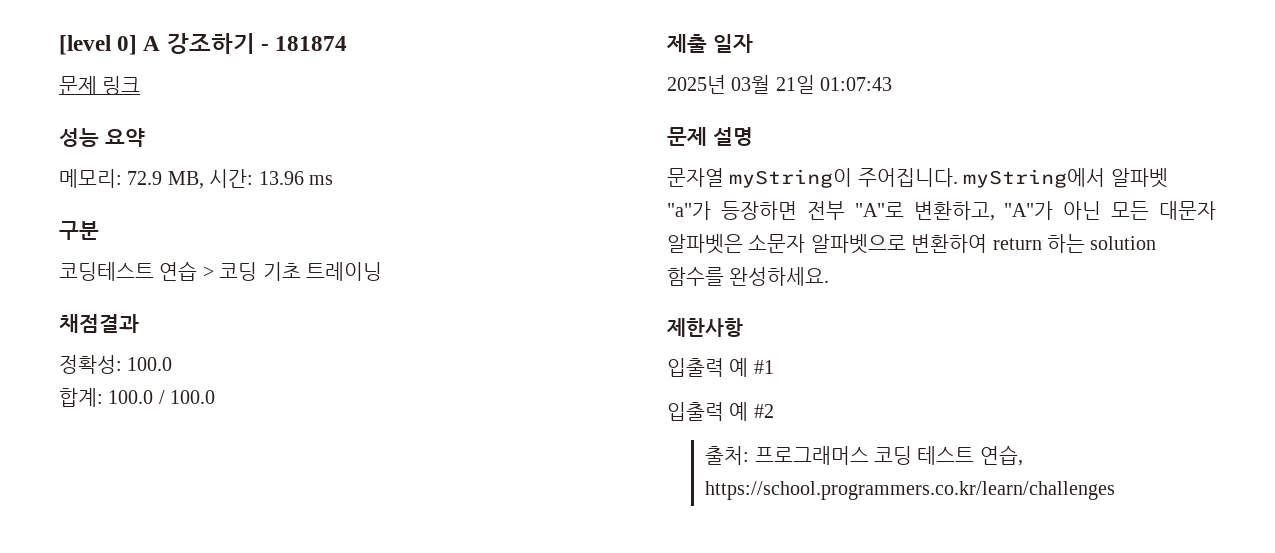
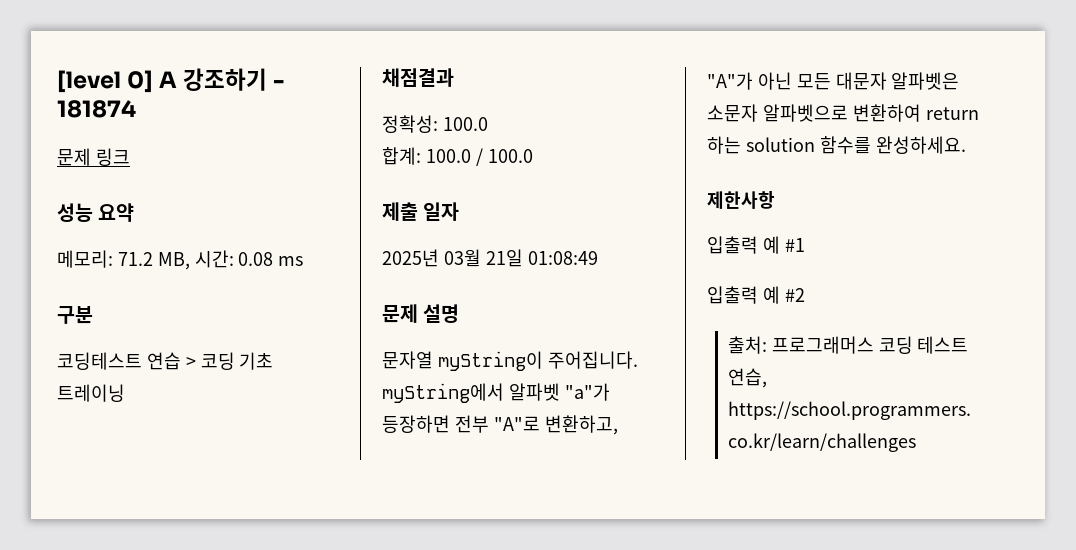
[127,171,163,185] 72.9 -> [117,252,153,266] 71.2
[258,171,304,185] 13.96 -> [238,252,274,266] 0.08
[820,77,893,91] 01:07:43 -> [527,251,598,265] 01:08:49

